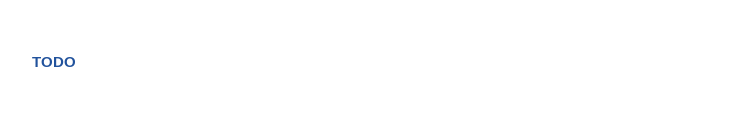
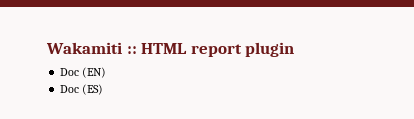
[32,57,76,67] TODO -> [46,42,295,57] [60,67,107,78] [60,84,104,95] Wakamiti :: HTML report plugin // Doc (EN) // Doc (ES)

